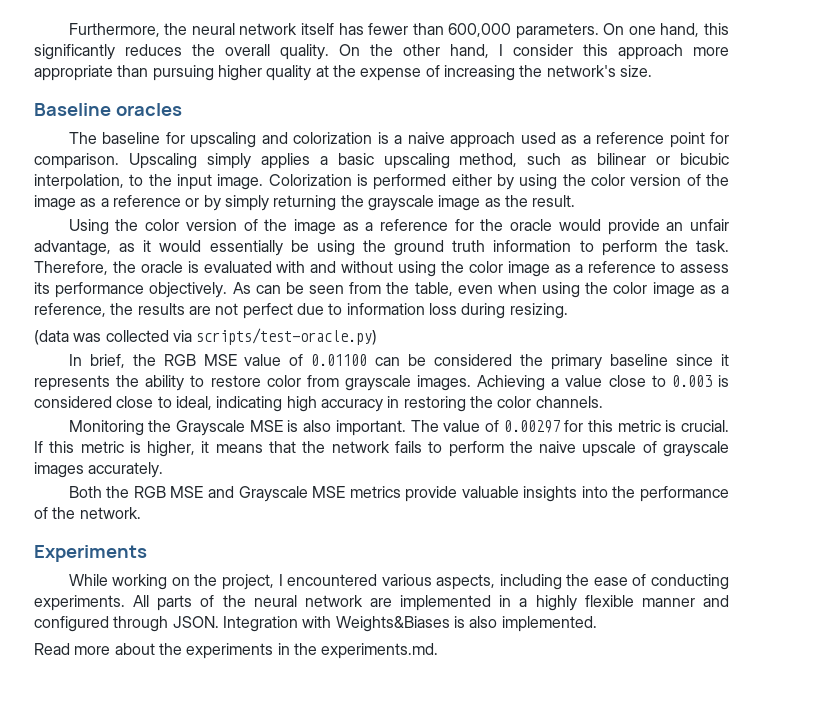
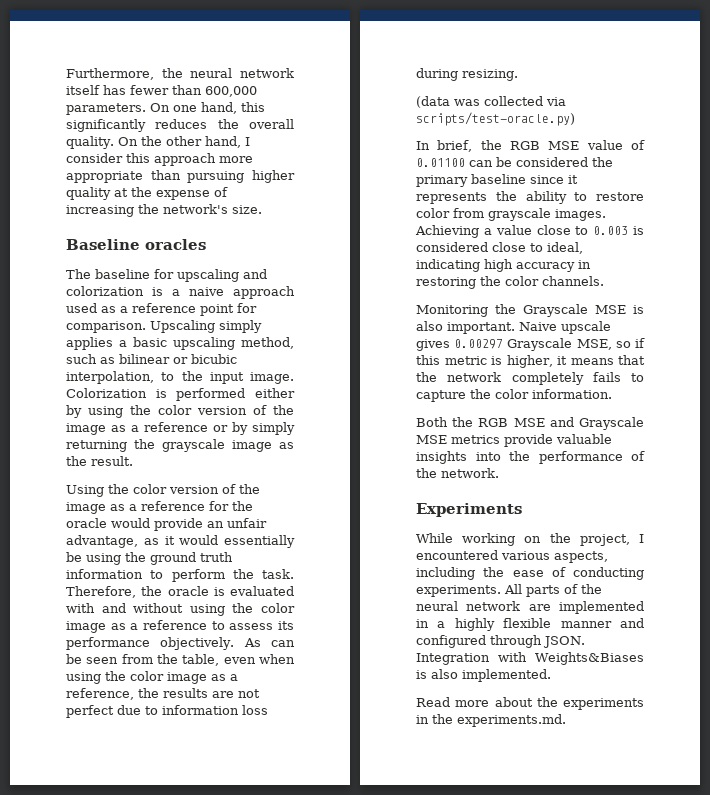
[410,420,730,433] [34,441,43,453] The value of 0.00297 for this metric is crucial. If -> [519,321,611,334] [416,338,645,351] Naive upscale gives 0.00297 Grayscale MSE, so if
(390, 447) none -> [511,372,584,385] completely
[448,441,729,457] [34,462,164,478] perform the naive upscale of grayscale images accurately. -> [416,389,612,402] capture the color information.

